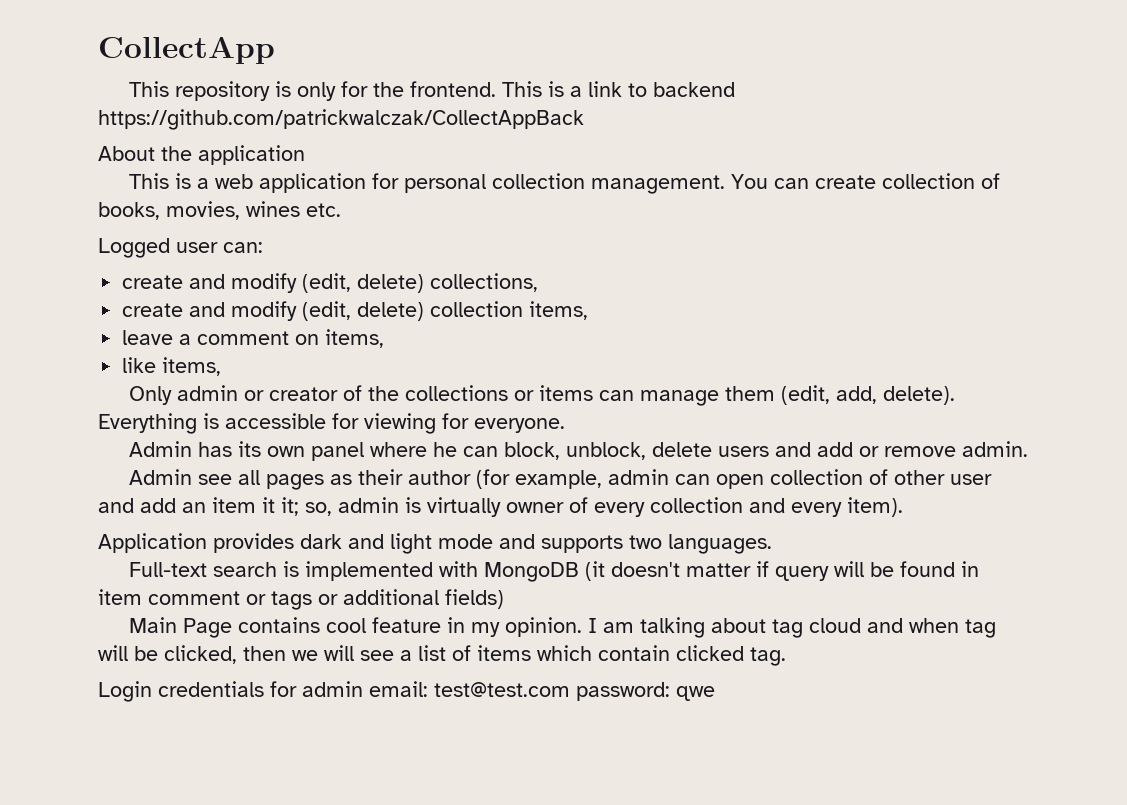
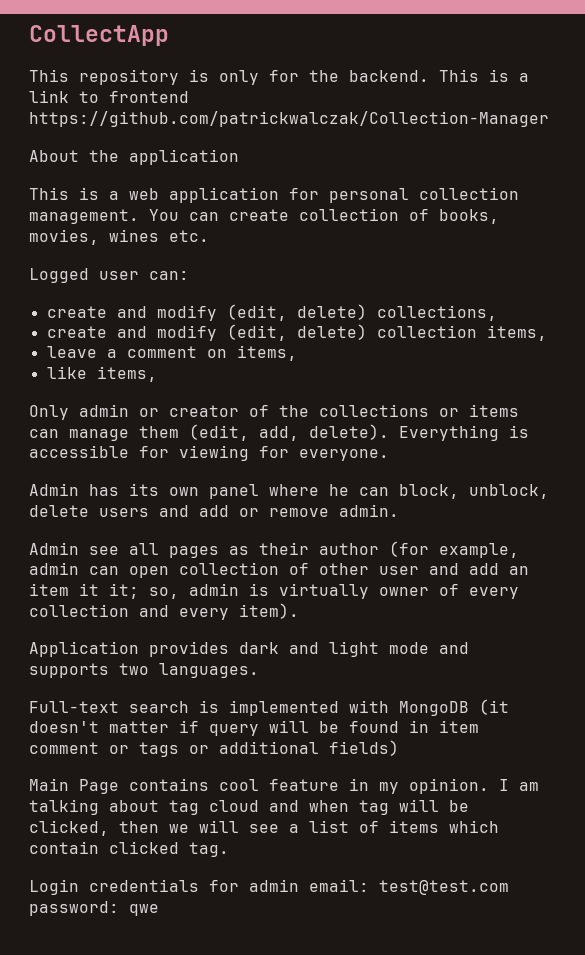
[410,81,497,97] frontend. -> [349,70,429,82] backend.
[653,82,736,97] [98,109,584,130] backend https://github.com/patrickwalczak/CollectAppBack -> [109,91,189,103] [29,111,549,127] frontend https://github.com/patrickwalczak/Collection-Manager

